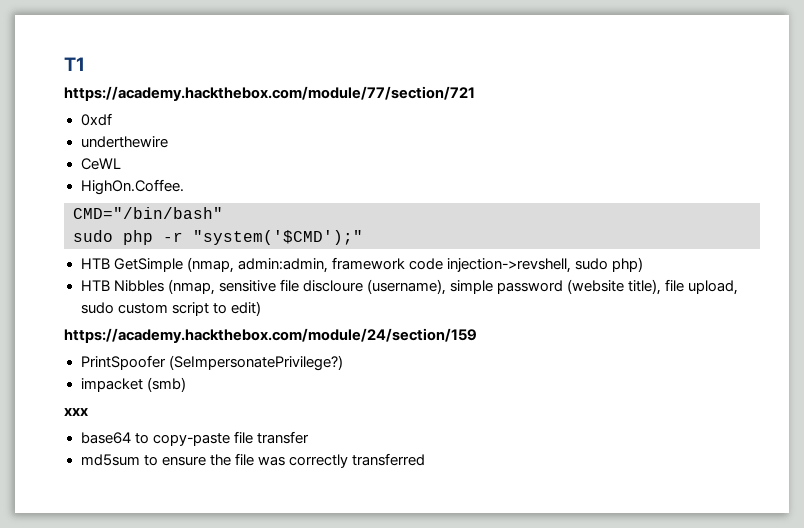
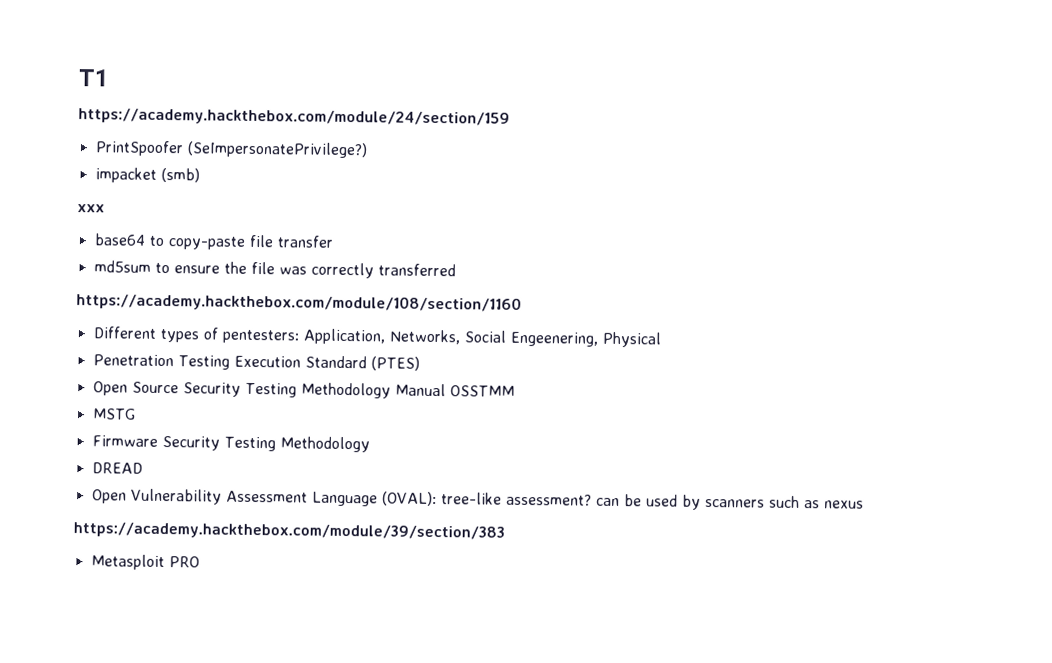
[64,86,475,101] [80,113,112,126] [80,136,168,148] [80,158,121,170] [80,179,184,195] [73,207,223,219] [73,230,363,245] [80,257,643,273] [80,279,739,295] [80,301,261,316] // https://academy.hackthebox.com/module/77/section/721 // 0xdf // underthewire // CeWL // HighOn.Coffee. // CMD="/bin/bash" // sudo php -r "system('$CMD');" // HTB GetSimple (nmap, admin:admin, framework code injection->revshell, sudo php) // HTB Nibbles (nmap, sensitive file discloure (username), simple password (website title), file upload, sudo custom script to edit) -> (109, 78) none
(425, 459) none -> [76,293,522,313] [92,326,661,348] [92,354,420,371] [92,381,515,399] [92,408,136,420] [91,435,370,453] [91,462,143,474] [91,488,864,510] [73,522,505,541] [90,554,200,571] // https://academy.hackthebox.com/module/108/section/1160 // Different types of pentesters: Application, Networks, Social Engeenering, Physical // Penetration Testing Execution Standard (PTES) // Open Source Security Testing Methodology Manual OSSTMM // MSTG // Firmware Security Testing Methodology // DREAD // Open Vulnerability Assessment Language (OVAL): tree-like assessment? can be used by scanners such as nexus // https://academy.hackthebox.com/module/39/section/383 // Metasploit PRO

